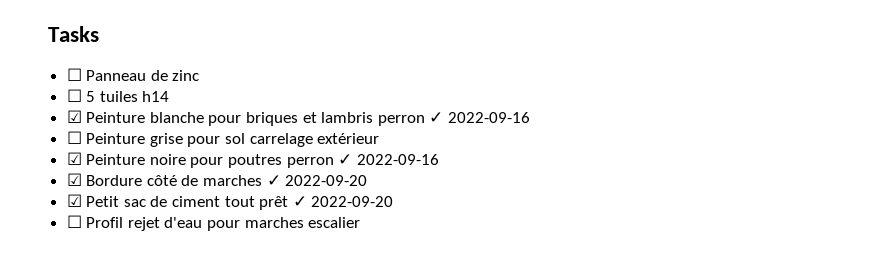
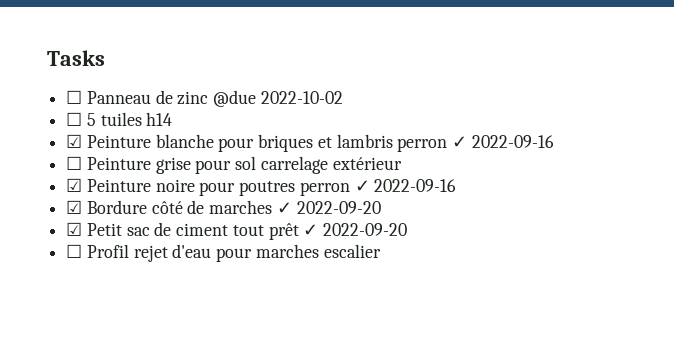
(200, 75) none -> [213,90,343,107] @due 2022-10-02

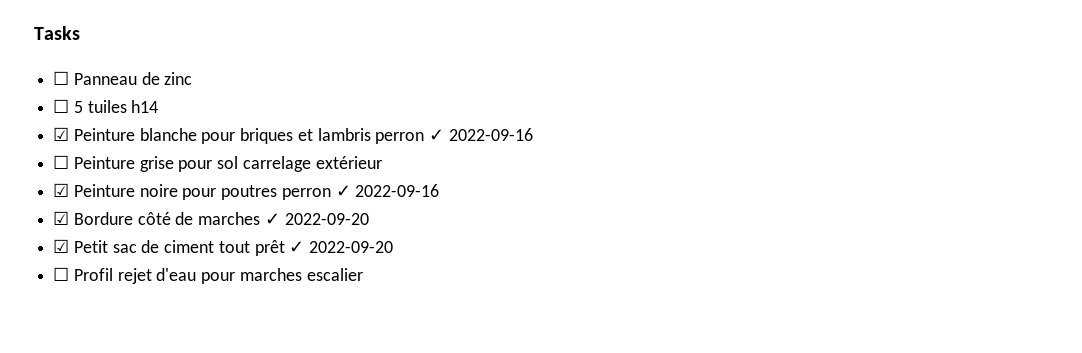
[213,90,343,107] @due 2022-10-02 -> (193, 78) none

